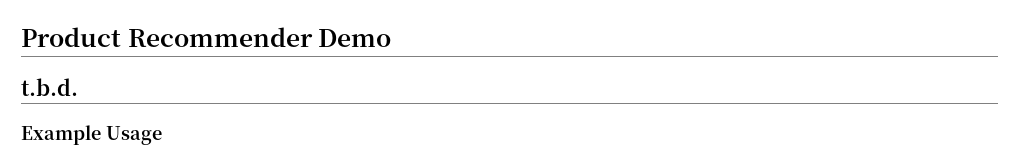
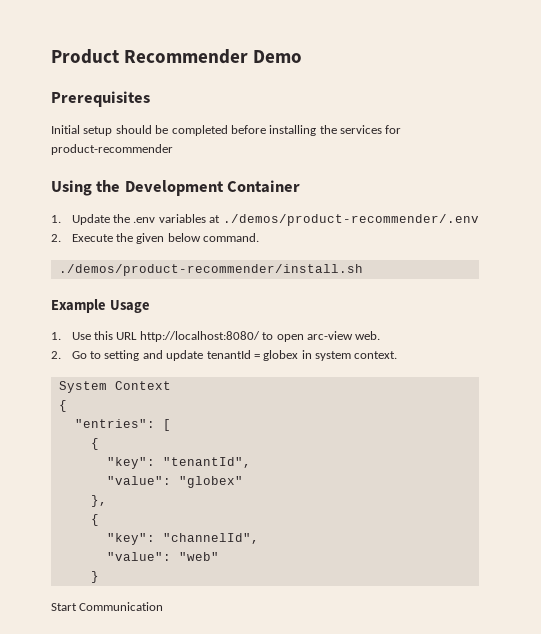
[21,78,78,96] [21,125,162,145] t.b.d. // Example Usage -> [51,91,150,107] [51,125,402,136] [51,144,173,155] [51,180,301,196] [51,214,479,226] [51,233,260,244] [58,264,363,276] [51,299,150,313] [51,331,381,342] [51,350,398,361] [58,381,171,393] [58,400,67,412] [74,419,171,431] [90,438,99,450] [106,457,251,469] [106,476,243,488] [90,495,107,507] [90,514,99,526] [106,533,259,545] [106,552,219,561] [90,571,99,583] [51,602,164,611] Prerequisites // Initial setup should be completed before installing the services for product-recommender // Using the Development Container // 1. Update the .env variables at ./demos/product-recommender/.env // 2. Execute the given below command. // ./demos/product-recommender/install.sh // Example Usage // 1. Use this URL http://localhost:8080/ to open arc-view web. // 2. Go to setting and update tenantId = globex in system context. // System Context // { // "entries": [ // { // "key": "tenantId", // "value": "globex" // }, // { // "key": "channelId", // "value": "web" // } // Start Communication

